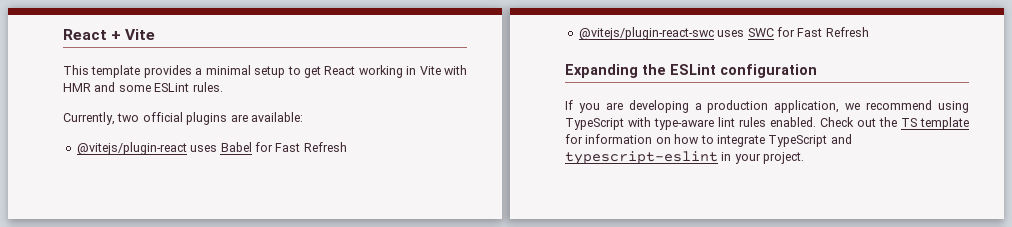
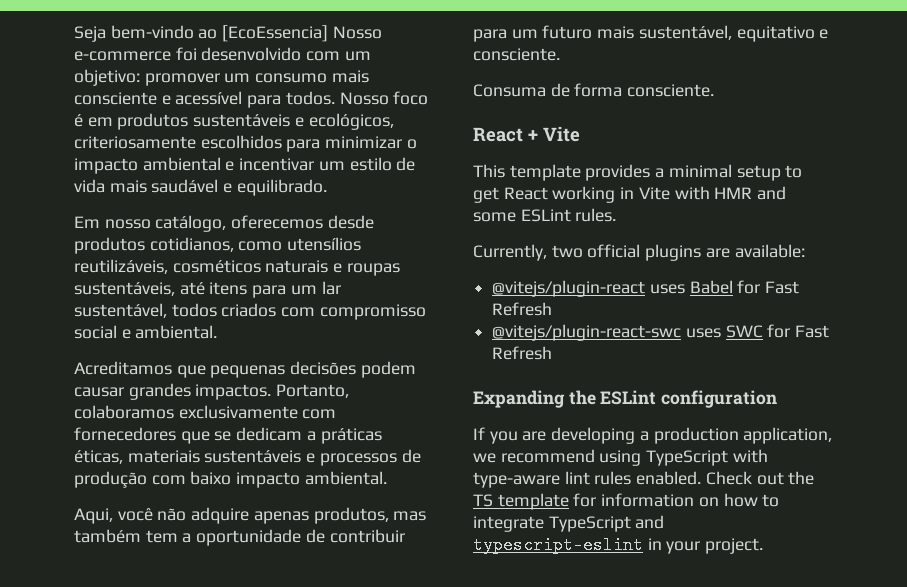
(63, 34) none -> [74,25,382,42] [74,47,371,61] [74,69,369,86] [74,91,429,108] [74,113,394,130] [74,135,417,152] [74,157,416,174] [74,179,327,196] [74,215,374,232] [74,237,362,254] [74,259,400,276] [74,281,341,298] [74,303,426,320] [74,325,218,339] [74,361,416,378] [74,383,350,400] [74,405,337,419] [74,427,382,444] [74,449,421,466] [74,471,387,488] [74,507,427,524] [74,529,405,546] [473,25,829,42] [473,48,560,61] [473,83,715,97] Seja bem-vindo ao [EcoEssencia] Nosso e-commerce foi desenvolvido com um objetivo: promover um consumo mais consciente e acessível para todos. Nosso foco é em produtos sustentáveis e ecológicos, criteriosamente escolhidos para minimizar o impacto ambiental e incentivar um estilo de vida mais saudável e equilibrado. // Em nosso catálogo, oferecemos desde produtos cotidianos, como utensílios reutilizáveis, cosméticos naturais e roupas sustentáveis, até itens para um lar sustentável, todos criados com compromisso social e ambiental. // Acreditamos que pequenas decisões podem causar grandes impactos. Portanto, colaboramos exclusivamente com fornecedores que se dedicam a práticas éticas, materiais sustentáveis e processos de produção com baixo impacto ambiental. // Aqui, você não adquire apenas produtos, mas também tem a oportunidade de contribuir para um futuro mais sustentável, equitativo e consciente. // Consuma de forma consciente. //

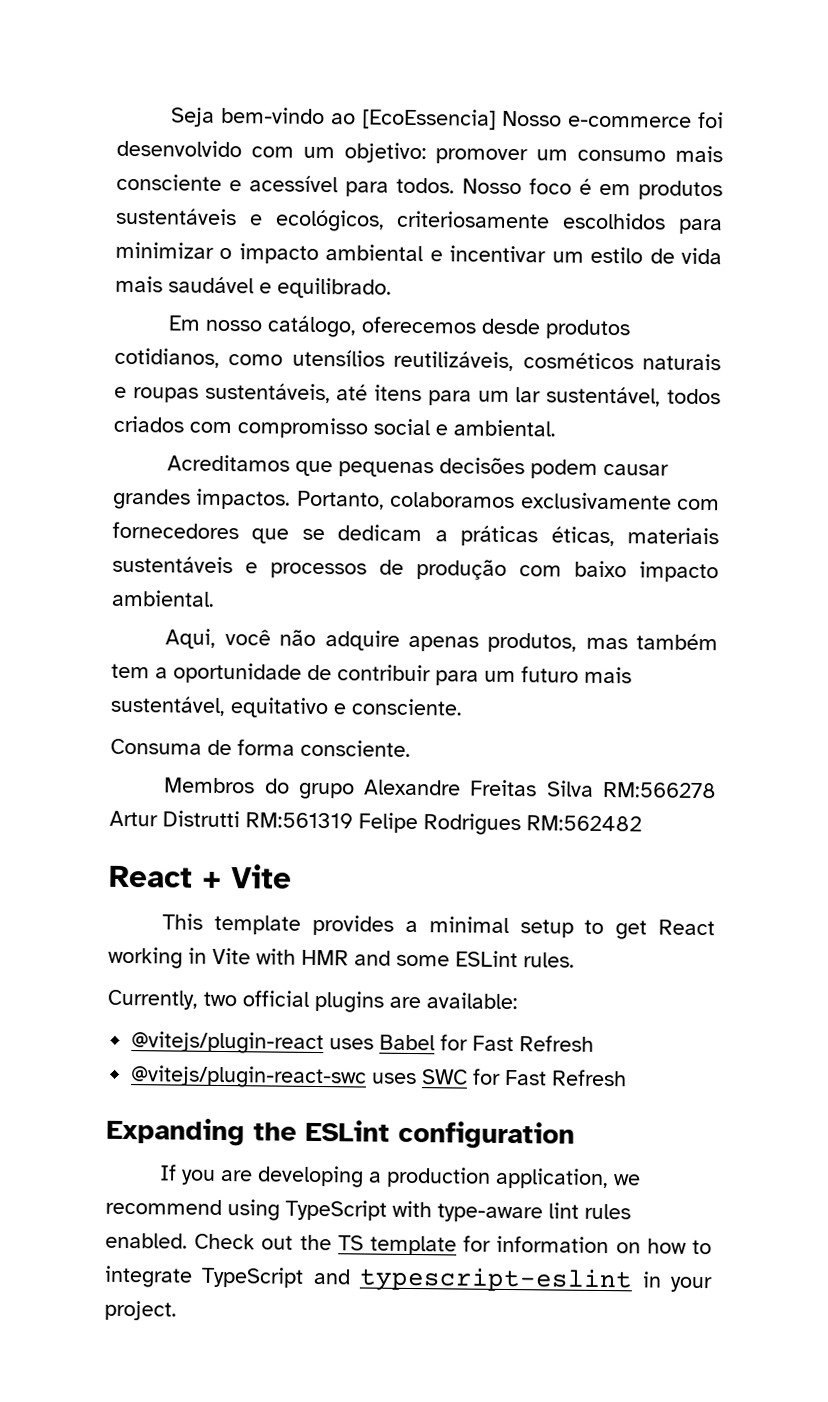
(715, 90) none -> [164,777,717,800] [109,810,642,836] // Membros do grupo Alexandre Freitas Silva RM:566278 Artur Distrutti RM:561319 Felipe Rodrigues RM:562482

